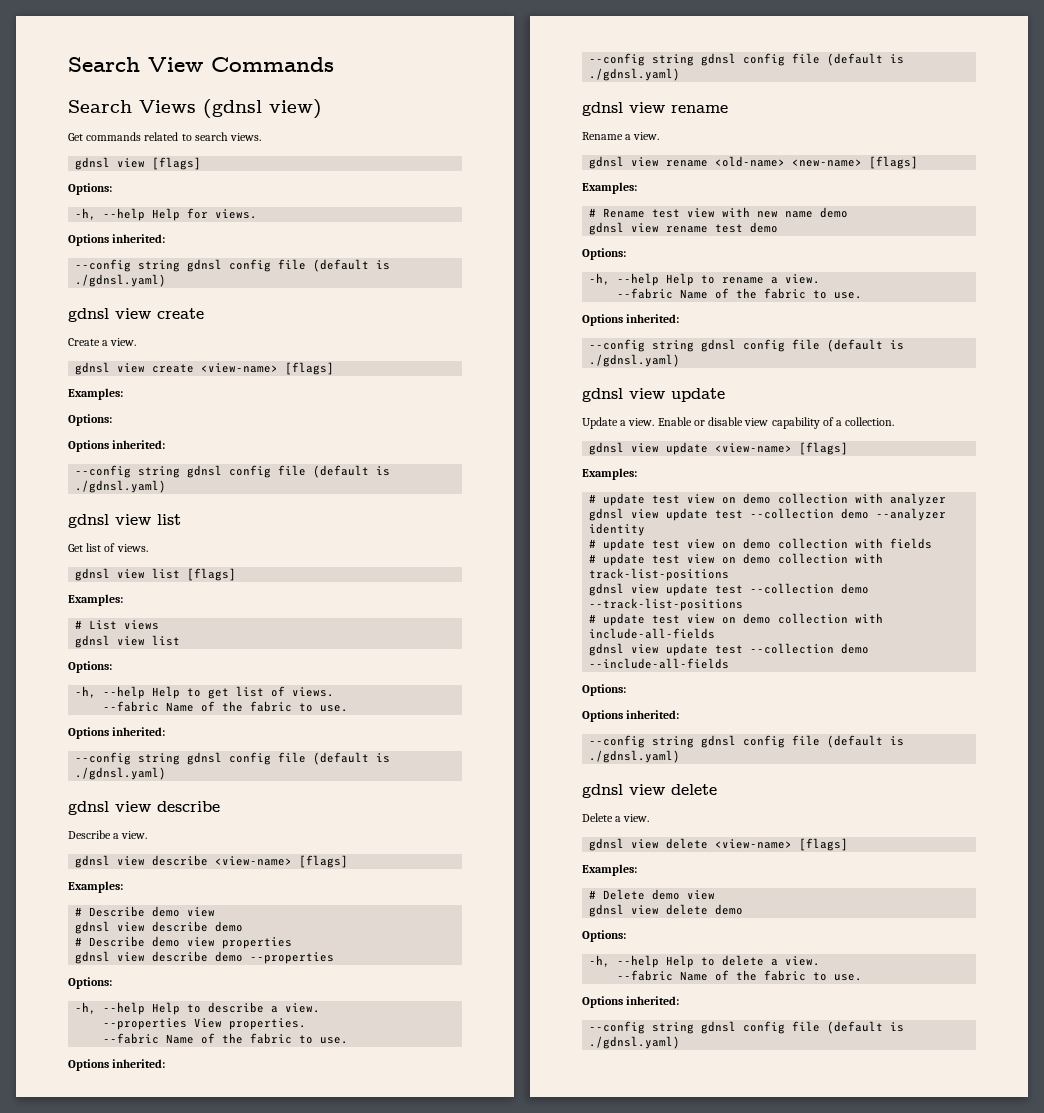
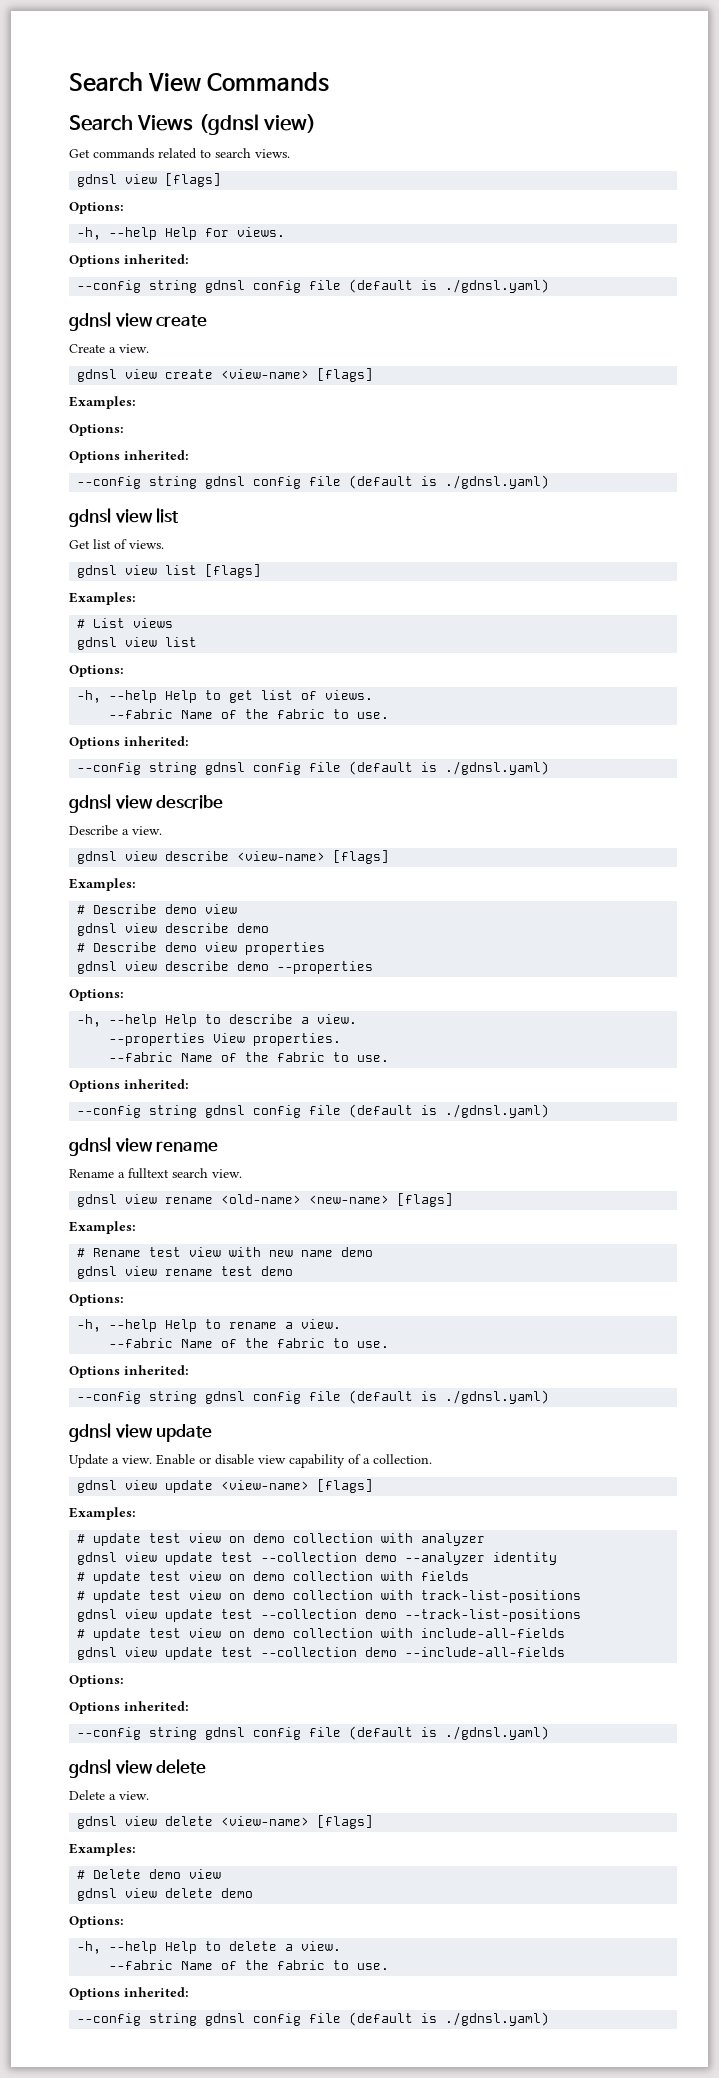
(632, 137) none -> [128,1168,208,1179] fulltext search

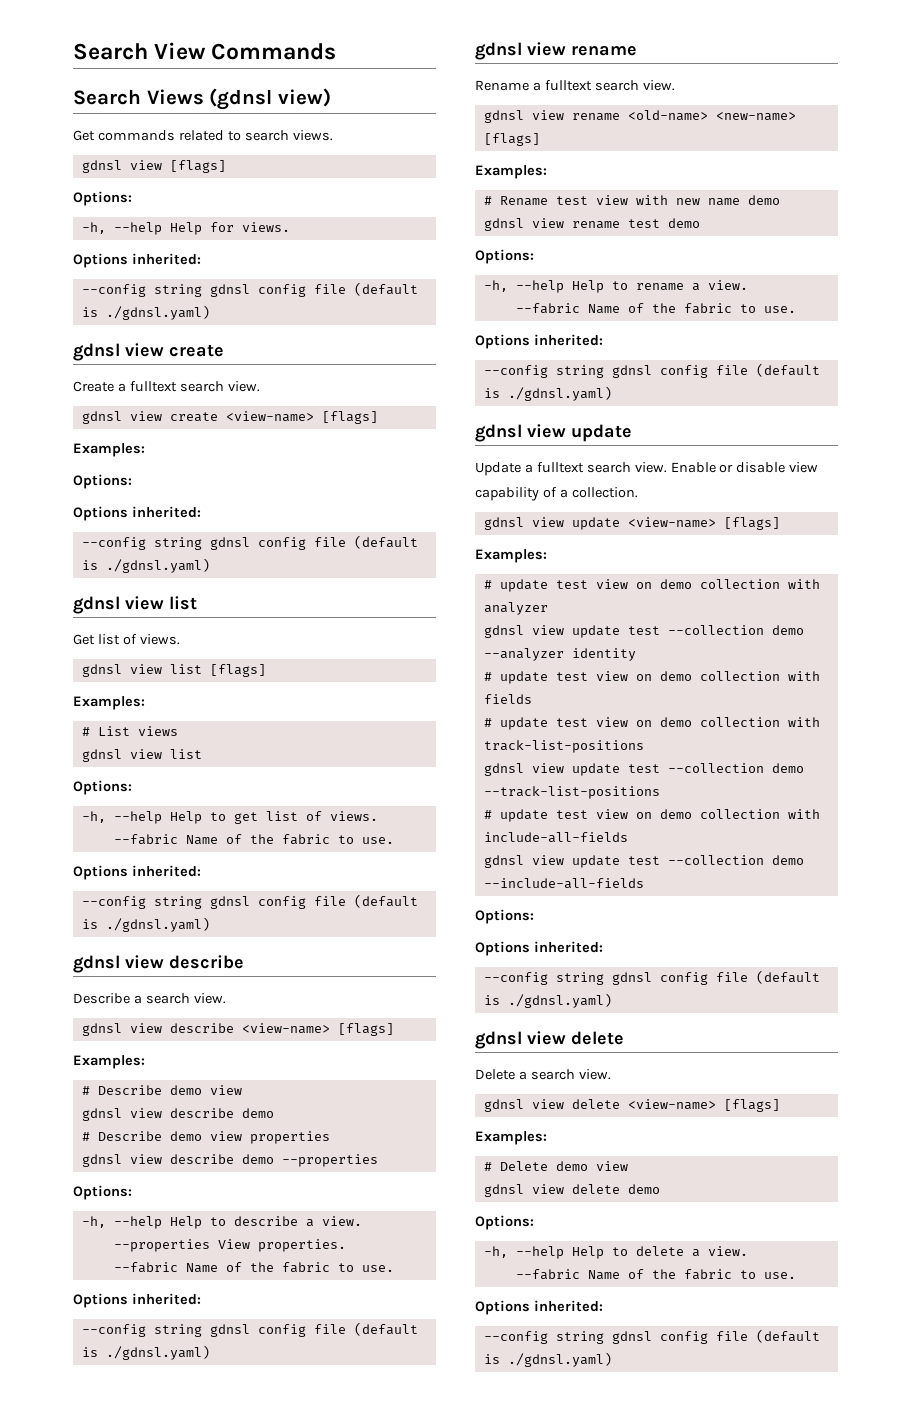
(116, 350) none -> [129,381,224,392] fulltext search
(129, 832) none -> [145,993,190,1004] search
(119, 1461) none -> [536,462,631,473] fulltext search
(116, 1797) none -> [530,1069,575,1080] search

